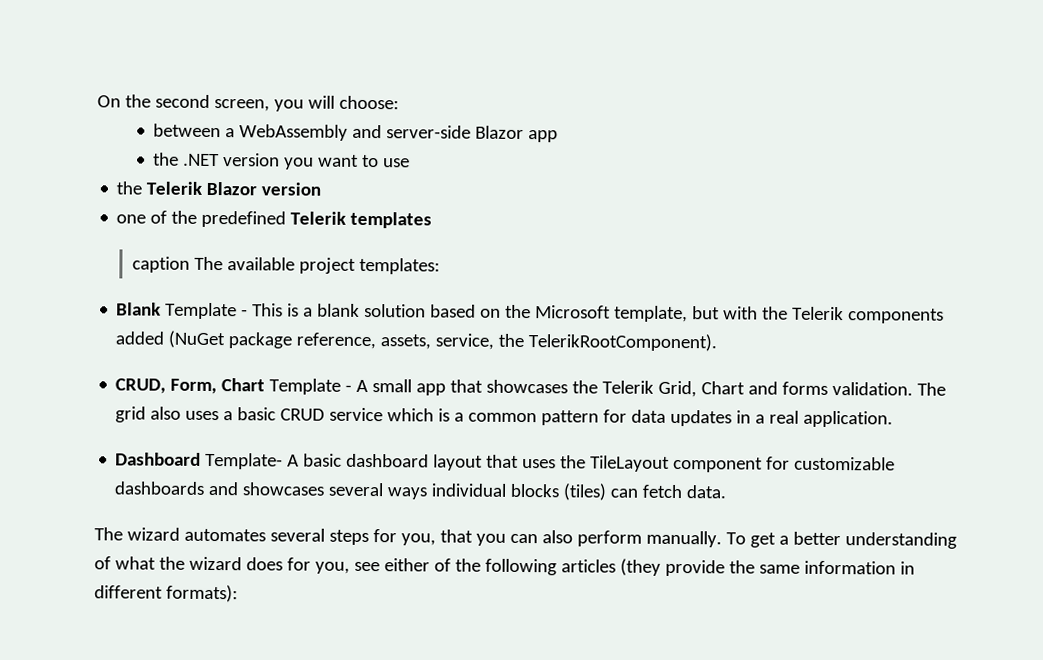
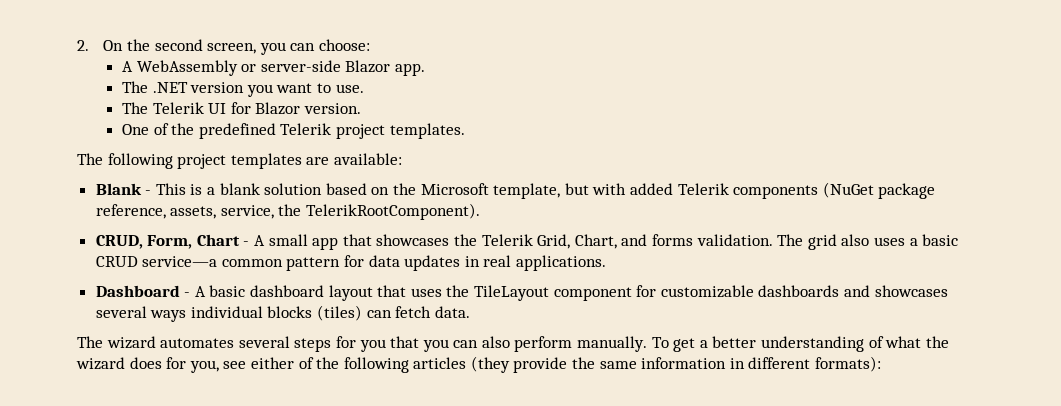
(97, 101) none -> [77,40,89,51] 2.
[307,95,335,109] will -> [290,43,316,51] can
[153,123,559,143] [153,152,180,166] between a WebAssembly and server-side Blazor app // the -> [122,60,425,76] [122,81,149,93] A WebAssembly or server-side Blazor app. // The
[383,158,411,168] [116,181,322,196] [116,210,433,229] [131,256,440,275] use // the Telerik Blazor version // one of the predefined Telerik templates // caption The available project templates: -> [335,84,364,93] [122,102,361,115] [122,123,465,139] [77,153,402,169] use. // The Telerik UI for Blazor version. // One of the predefined Telerik project templates. // The following project templates are available:
[165,302,238,320] Template -> (142, 189) none
[762,306,789,320] the -> [629,183,673,195] added
[115,331,165,345] added -> (819, 192) none
[269,378,342,395] Template -> (240, 240) none
[701,381,746,395] Chart -> [574,234,617,249] Chart,
[329,407,465,422] service which is a -> [142,256,218,267] service—a
[755,410,894,428] a real application. -> [483,255,607,271] real applications.
[205,452,284,470] Template- -> [184,292,191,297] -
[400,533,436,546] you, -> [359,339,386,352] you

